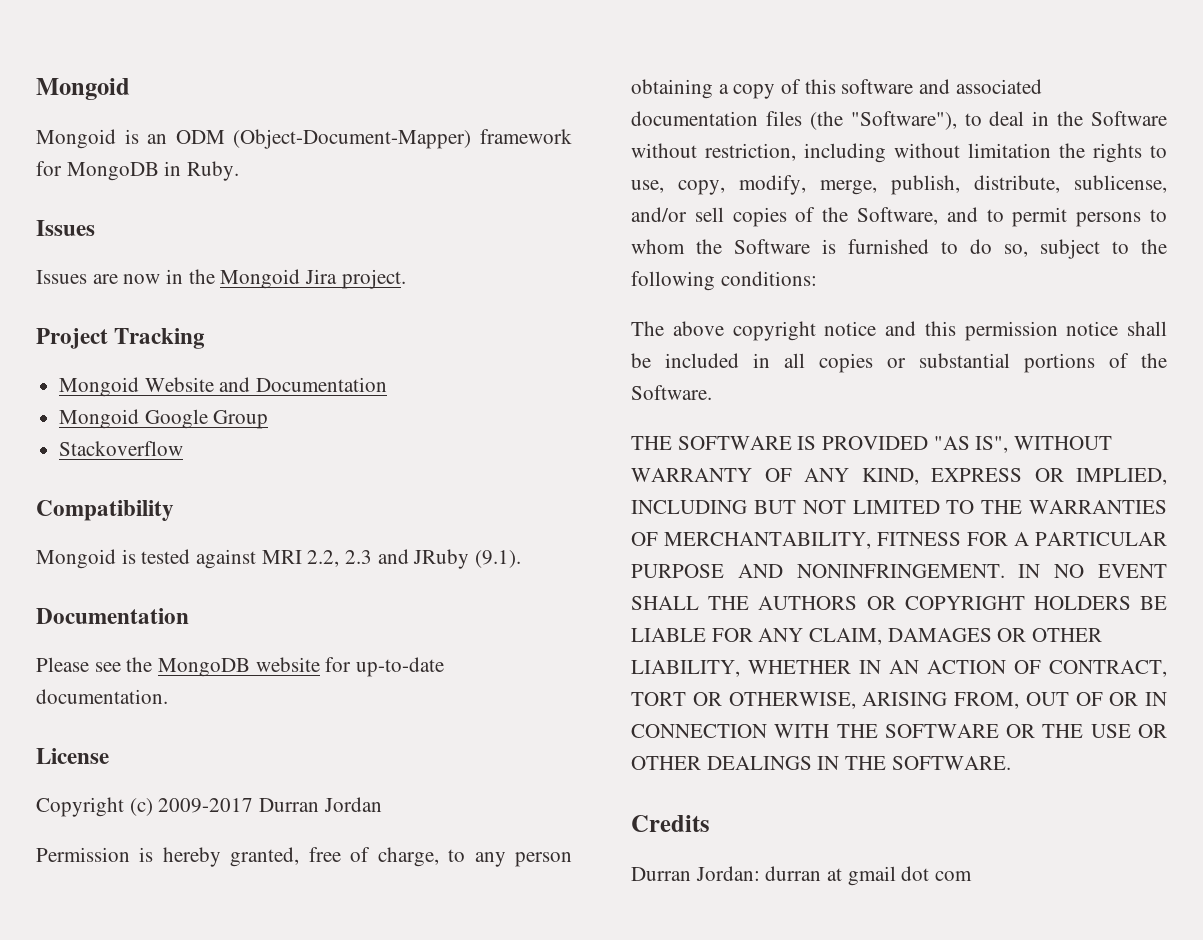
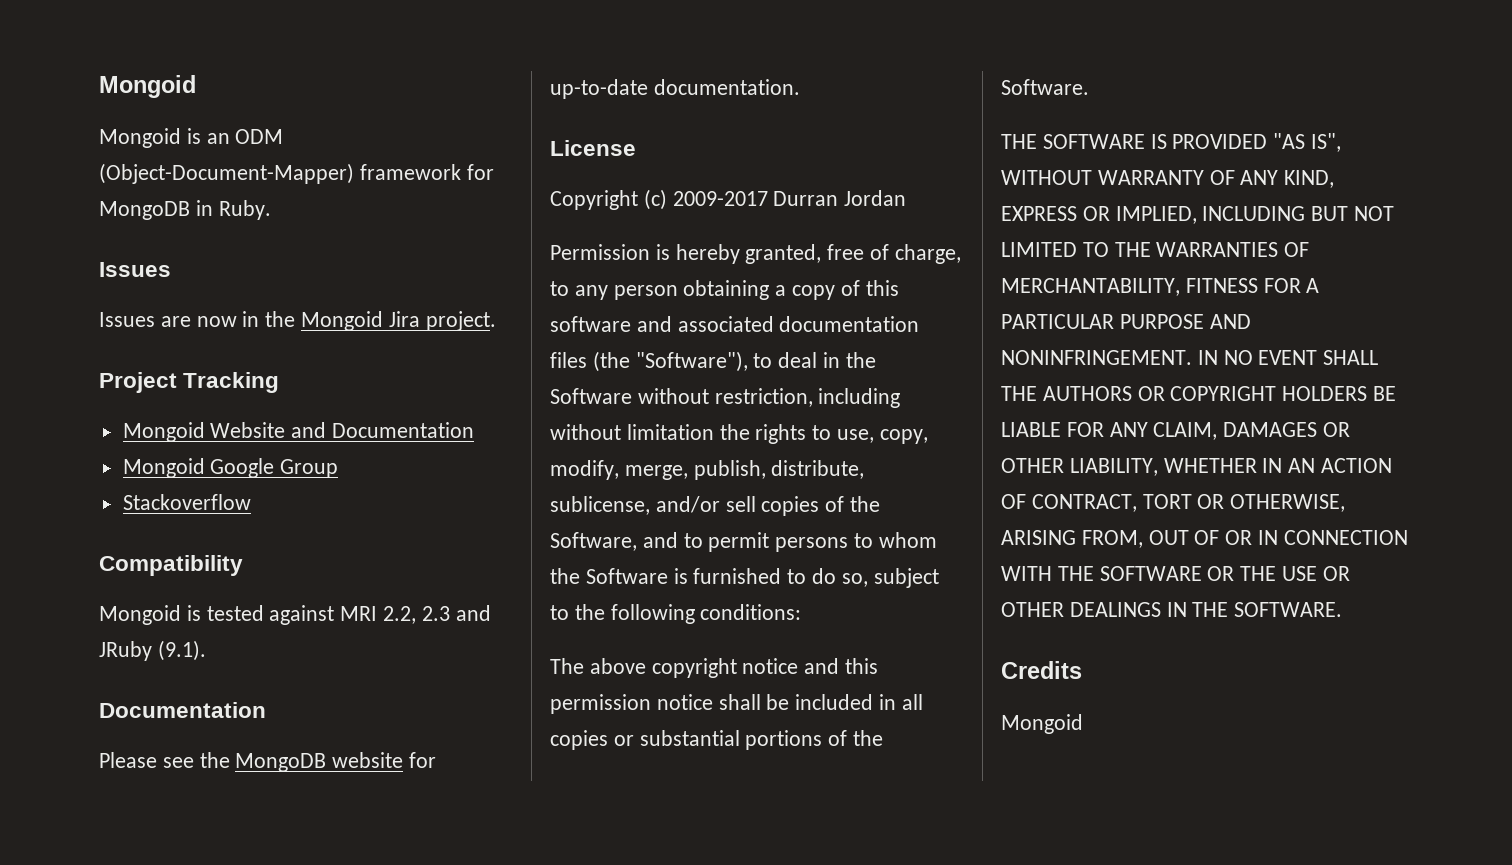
[631,866,973,886] Durran Jordan: durran at gmail dot com -> [1001,714,1083,734] Mongoid

